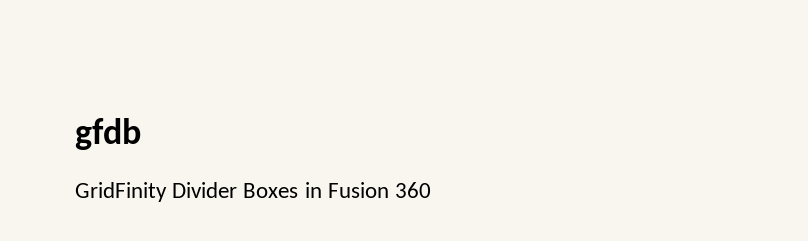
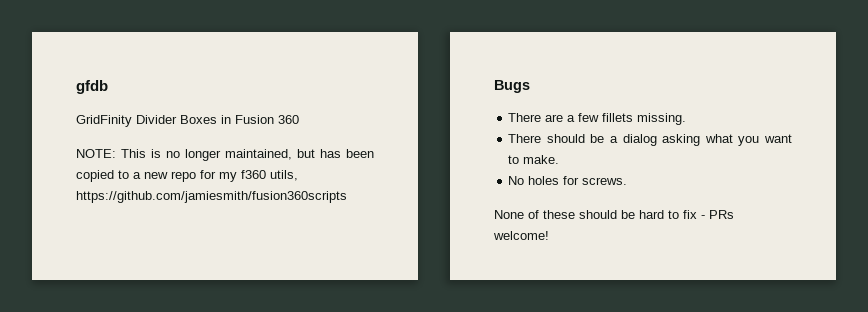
(432, 190) none -> [76,149,374,161] [76,170,298,182] [76,191,347,203] [494,80,530,93] [508,113,687,125] [508,134,792,146] [508,155,560,164] [508,176,628,185] [494,210,734,219] [493,231,549,240] // NOTE: This is no longer maintained, but has been copied to a new repo for my f360 utils, https://github.com/jamiesmith/fusion360scripts // Bugs // There are a few fillets missing. // There should be a dialog asking what you want to make. // No holes for screws. // None of these should be hard to fix - PRs welcome!

